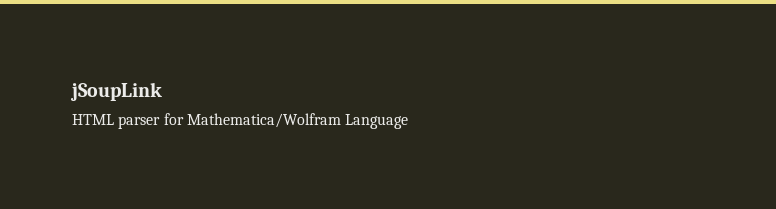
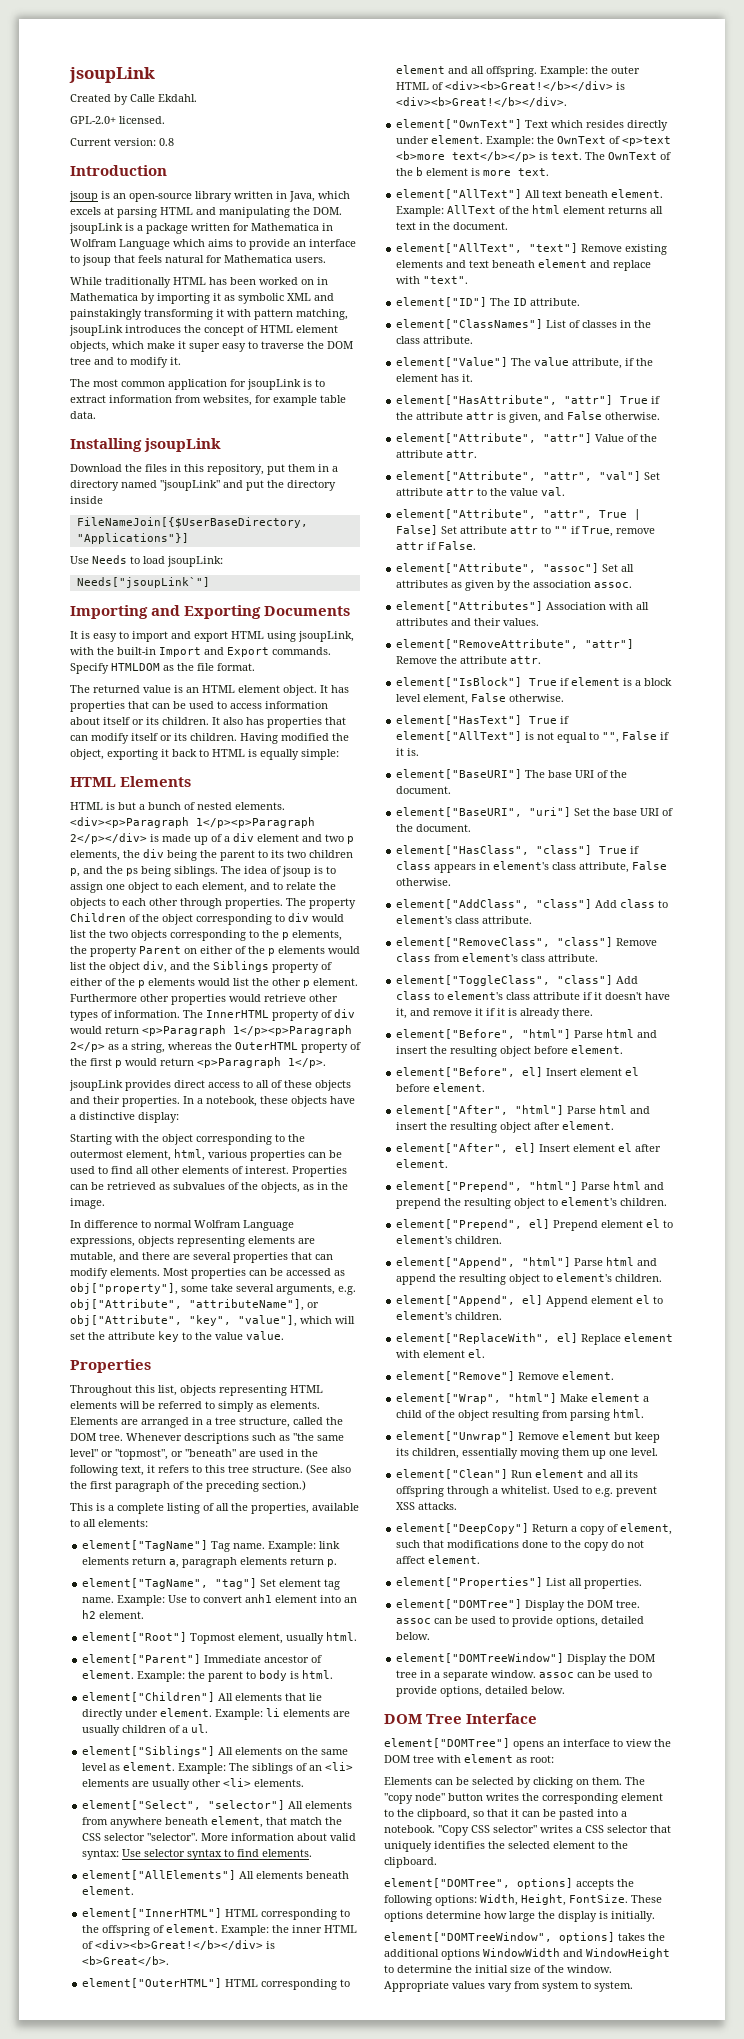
[70,82,162,101] [72,113,409,129] jSoupLink // HTML parser for Mathematica/Wolfram Language -> [69,67,155,83] [70,94,197,105] [70,116,165,124] [70,138,174,146] [70,165,167,176] [69,191,350,202] [70,207,342,218] [69,223,333,234] [70,239,356,250] [70,255,326,266] [70,277,328,288] [70,293,334,304] [70,309,348,320] [69,325,338,336] [70,341,353,352] [70,357,181,368] [70,379,325,390] [70,395,346,406] [70,411,96,419] [70,438,222,452] [70,464,338,475] [70,480,336,491] [70,496,103,504] [76,517,308,528] [76,533,189,544] [70,555,223,567] [76,577,210,588] [70,605,351,619] [70,631,354,642] [70,647,331,657] [70,663,255,674] [70,685,349,696] [70,701,328,712] [70,717,346,728] [70,733,349,744] [70,749,339,760] [70,776,192,787] [70,802,285,810] [70,817,315,828] [70,833,354,845] [70,849,353,861] [70,866,336,877] [70,882,336,893] [70,898,356,909] [70,913,344,925] [70,930,342,941] [70,946,360,957] [70,961,332,973] [70,978,358,988] [70,994,338,1005] [70,1009,355,1021] [70,1025,352,1036] [70,1042,361,1053] [70,1057,326,1068] [69,1080,351,1091] [70,1096,355,1107] [70,1112,179,1123] [70,1134,305,1145] [70,1149,342,1161] [70,1166,347,1177] [70,1182,348,1193] [70,1198,105,1209] [70,1220,294,1231] [70,1236,315,1247] [70,1252,333,1263] [70,1268,345,1279] [70,1283,356,1295] [70,1299,319,1311] [70,1315,355,1327] [70,1331,284,1342] [70,1359,151,1373] [70,1385,323,1396] [70,1401,320,1412] [70,1417,343,1428] [70,1433,344,1444] [70,1449,318,1460] [70,1464,351,1476] [70,1480,306,1492] [70,1503,359,1514] [70,1519,148,1527] [82,1540,341,1552] [82,1557,338,1568] [82,1578,341,1590] [82,1594,358,1606] [82,1610,145,1619] [82,1632,358,1644] [82,1654,323,1664] [82,1670,334,1682] [82,1692,323,1702] [82,1708,351,1720] [82,1724,209,1736] [82,1746,349,1757] [82,1762,354,1774] [82,1778,305,1790] [82,1800,353,1810] [82,1816,343,1828] [82,1833,357,1841] [82,1849,313,1860] [82,1870,350,1880] [82,1886,135,1895] [82,1908,351,1920] [82,1924,358,1936] [82,1940,276,1950] [82,1956,170,1966] [82,1978,351,1990] [396,65,641,77] [396,81,626,91] [396,97,568,107] [396,119,669,131] [396,135,672,147] [396,151,672,162] [396,167,550,176] [396,189,664,199] [396,205,664,217] [396,222,509,230] [396,243,668,255] [396,259,652,271] [396,276,469,284] [396,297,581,307] [396,319,652,329] [396,336,474,344] [396,357,654,369] [396,374,474,382] [396,395,661,405] [396,411,661,423] [396,433,658,443] [396,450,478,458] [396,471,661,481] [396,487,566,496] [396,509,642,520] [396,525,656,537] [396,541,477,550] [396,563,635,573] [396,580,633,591] [396,601,650,611] [396,618,540,626] [396,639,635,649] [396,656,542,664] [396,677,673,687] [396,693,565,705] [396,715,570,725] [396,731,670,743] [396,748,420,756] [396,769,628,779] [396,786,452,794] [396,807,674,817] [396,824,472,832] [396,845,640,855] [396,861,668,873] [396,878,452,886] [396,899,669,909] [396,915,533,924] [396,937,658,947] [396,953,599,962] [396,975,639,986] [396,991,671,1000] [396,1008,594,1019] [396,1029,658,1039] [396,1045,624,1057] [396,1067,640,1077] [396,1083,486,1092] [396,1105,651,1115] [396,1121,615,1133] [396,1143,662,1153] [396,1159,449,1168] [396,1181,665,1192] [396,1197,668,1209] [396,1219,674,1231] [396,1235,503,1244] [396,1257,658,1268] [396,1273,663,1285] [396,1295,664,1307] [396,1311,503,1320] [396,1333,674,1345] [396,1349,486,1358] [396,1371,615,1381] [396,1393,650,1404] [396,1409,645,1421] [396,1431,661,1443] [396,1448,659,1459] [396,1469,639,1479] [396,1486,658,1497] [396,1502,458,1510] [396,1523,673,1535] [396,1540,645,1551] [396,1555,481,1564] [396,1577,643,1589] [396,1599,641,1611] [396,1616,645,1627] [396,1632,431,1640] [396,1653,656,1665] [396,1670,653,1681] [396,1686,566,1697] [384,1713,538,1724] [384,1738,671,1750] [384,1754,554,1763] [384,1777,645,1788] [384,1793,663,1804] [384,1809,627,1820] [384,1825,671,1836] [384,1841,628,1852] [384,1857,437,1868] [384,1878,634,1890] [384,1894,662,1906] [384,1911,655,1922] [384,1932,665,1943] [384,1948,670,1960] [384,1965,612,1973] [384,1981,633,1992] jsoupLink // Created by Calle Ekdahl. // GPL-2.0+ licensed. // Current version: 0.8 // Introduction // jsoup is an open-source library written in Java, which excels at parsing HTML and manipulating the DOM. jsoupLink is a package written for Mathematica in Wolfram Language which aims to provide an interface to jsoup that feels natural for Mathematica users. // While traditionally HTML has been worked on in Mathematica by importing it as symbolic XML and painstakingly transforming it with pattern matching, jsoupLink introduces the concept of HTML element objects, which make it super easy to traverse the DOM tree and to modify it. // The most common application for jsoupLink is to extract information from websites, for example table data. // Installing jsoupLink // Download the files in this repository, put them in a directory named "jsoupLink" and put the directory inside // FileNameJoin[{$UserBaseDirectory, "Applications"}] // Use Needs to load jsoupLink: // Needs["jsoupLink`"] // Importing and Exporting Documents // It is easy to import and export HTML using jsoupLink, with the built-in Import and Export commands. Specify HTMLDOM as the file format. // The returned value is an HTML element object. It has properties that can be used to access information about itself or its children. It also has properties that can modify itself or its children. Having modified the object, exporting it back to HTML is equally simple: // HTML Elements // HTML is but a bunch of nested elements. <div><p>Paragraph 1</p><p>Paragraph 2</p></div> is made up of a div element and two p elements, the div being the parent to its two children p, and the ps being siblings. The idea of jsoup is to assign one object to each element, and to relate the objects to each other through properties. The property Children of the object corresponding to div would list the two objects corresponding to the p elements, the property Parent on either of the p elements would list the object div, and the Siblings property of either of the p elements would list the other p element. Furthermore other properties would retrieve other types of information. The InnerHTML property of div would return <p>Paragraph 1</p><p>Paragraph 2</p> as a string, whereas the OuterHTML property of the first p would return <p>Paragraph 1</p>. // jsoupLink provides direct access to all of these objects and their properties. In a notebook, these objects have a distinctive display: // Starting with the object corresponding to the outermost element, html, various properties can be used to find all other elements of interest. Properties can be retrieved as subvalues of the objects, as in the image. // In difference to normal Wolfram Language expressions, objects representing elements are mutable, and there are several properties that can modify elements. Most properties can be accessed as obj["property"], some take several arguments, e.g. obj["Attribute", "attributeName"], or obj["Attribute", "key", "value"], which will set the attribute key to the value value. // Properties // Throughout this list, objects representing HTML elements will be referred to simply as elements. Elements are arranged in a tree structure, called the DOM tree. Whenever descriptions such as "the same level" or "topmost", or "beneath" are used in the following text, it refers to this tree structure. (See also the first paragraph of the preceding section.) // This is a complete listing of all the properties, available to all elements: // element["TagName"] Tag name. Example: link elements return a, paragraph elements return p. // element["TagName", "tag"] Set element tag name. Example: Use to convert anh1 element into an h2 element. // element["Root"] Topmost element, usually html. // element["Parent"] Immediate ancestor of element. Example: the parent to body is html. // element["Children"] All elements that lie directly under element. Example: li elements are usually children of a ul. // element["Siblings"] All elements on the same level as element. Example: The siblings of an <li> elements are usually other <li> elements. // element["Select", "selector"] All elements from anywhere beneath element, that match the CSS selector "selector". More information about valid syntax: Use selector syntax to find elements. // element["AllElements"] All elements beneath element. // element["InnerHTML"] HTML corresponding to the offspring of element. Example: the inner HTML of <div><b>Great!</b></div> is <b>Great</b>. // element["OuterHTML"] HTML corresponding to element and all offspring. Example: the outer HTML of <div><b>Great!</b></div> is <div><b>Great!</b></div>. // element["OwnText"] Text which resides directly under element. Example: the OwnText of <p>text <b>more text</b></p> is text. The OwnText of the b element is more text. // element["AllText"] All text beneath element. Example: AllText of the html element returns all text in the document. // element["AllText", "text"] Remove existing elements and text beneath element and replace with "text". // element["ID"] The ID attribute. // element["ClassNames"] List of classes in the class attribute. // element["Value"] The value attribute, if the element has it. // element["HasAttribute", "attr"] True if the attribute attr is given, and False otherwise. // element["Attribute", "attr"] Value of the attribute attr. // element["Attribute", "attr", "val"] Set attribute attr to the value val. // element["Attribute", "attr", True | False] Set attribute attr to "" if True, remove attr if False. // element["Attribute", "assoc"] Set all attributes as given by the association assoc. // element["Attributes"] Association with all attributes and their values. // element["RemoveAttribute", "attr"] Remove the attribute attr. // element["IsBlock"] True if element is a block level element, False otherwise. // element["HasText"] True if element["AllText"] is not equal to "", False if it is. // element["BaseURI"] The base URI of the document. // element["BaseURI", "uri"] Set the base URI of the document. // element["HasClass", "class"] True if class appears in element's class attribute, False otherwise. // element["AddClass", "class"] Add class to element's class attribute. // element["RemoveClass", "class"] Remove class from element's class attribute. // element["ToggleClass", "class"] Add class to element's class attribute if it doesn't have it, and remove it if it is already there. // element["Before", "html"] Parse html and insert the resulting object before element. // element["Before", el] Insert element el before element. // element["After", "html"] Parse html and insert the resulting object after element. // element["After", el] Insert element el after element. // element["Prepend", "html"] Parse html and prepend the resulting object to element's children. // element["Prepend", el] Prepend element el to element's children. // element["Append", "html"] Parse html and append the resulting object to element's children. // element["Append", el] Append element el to element's children. // element["ReplaceWith", el] Replace element with element el. // element["Remove"] Remove element. // element["Wrap", "html"] Make element a child of the object resulting from parsing html. // element["Unwrap"] Remove element but keep its children, essentially moving them up one level. // element["Clean"] Run element and all its offspring through a whitelist. Used to e.g. prevent XSS attacks. // element["DeepCopy"] Return a copy of element, such that modifications done to the copy do not affect element. // element["Properties"] List all properties. // element["DOMTree"] Display the DOM tree. assoc can be used to provide options, detailed below. // element["DOMTreeWindow"] Display the DOM tree in a separate window. assoc can be used to provide options, detailed below. // DOM Tree Interface // element["DOMTree"] opens an interface to view the DOM tree with element as root: // Elements can be selected by clicking on them. The "copy node" button writes the corresponding element to the clipboard, so that it can be pasted into a notebook. "Copy CSS selector" writes a CSS selector that uniquely identifies the selected element to the clipboard. // element["DOMTree", options] accepts the following options: Width, Height, FontSize. These options determine how large the display is initially. // element["DOMTreeWindow", options] takes the additional options WindowWidth and WindowHeight to determine the initial size of the window. Appropriate values vary from system to system.

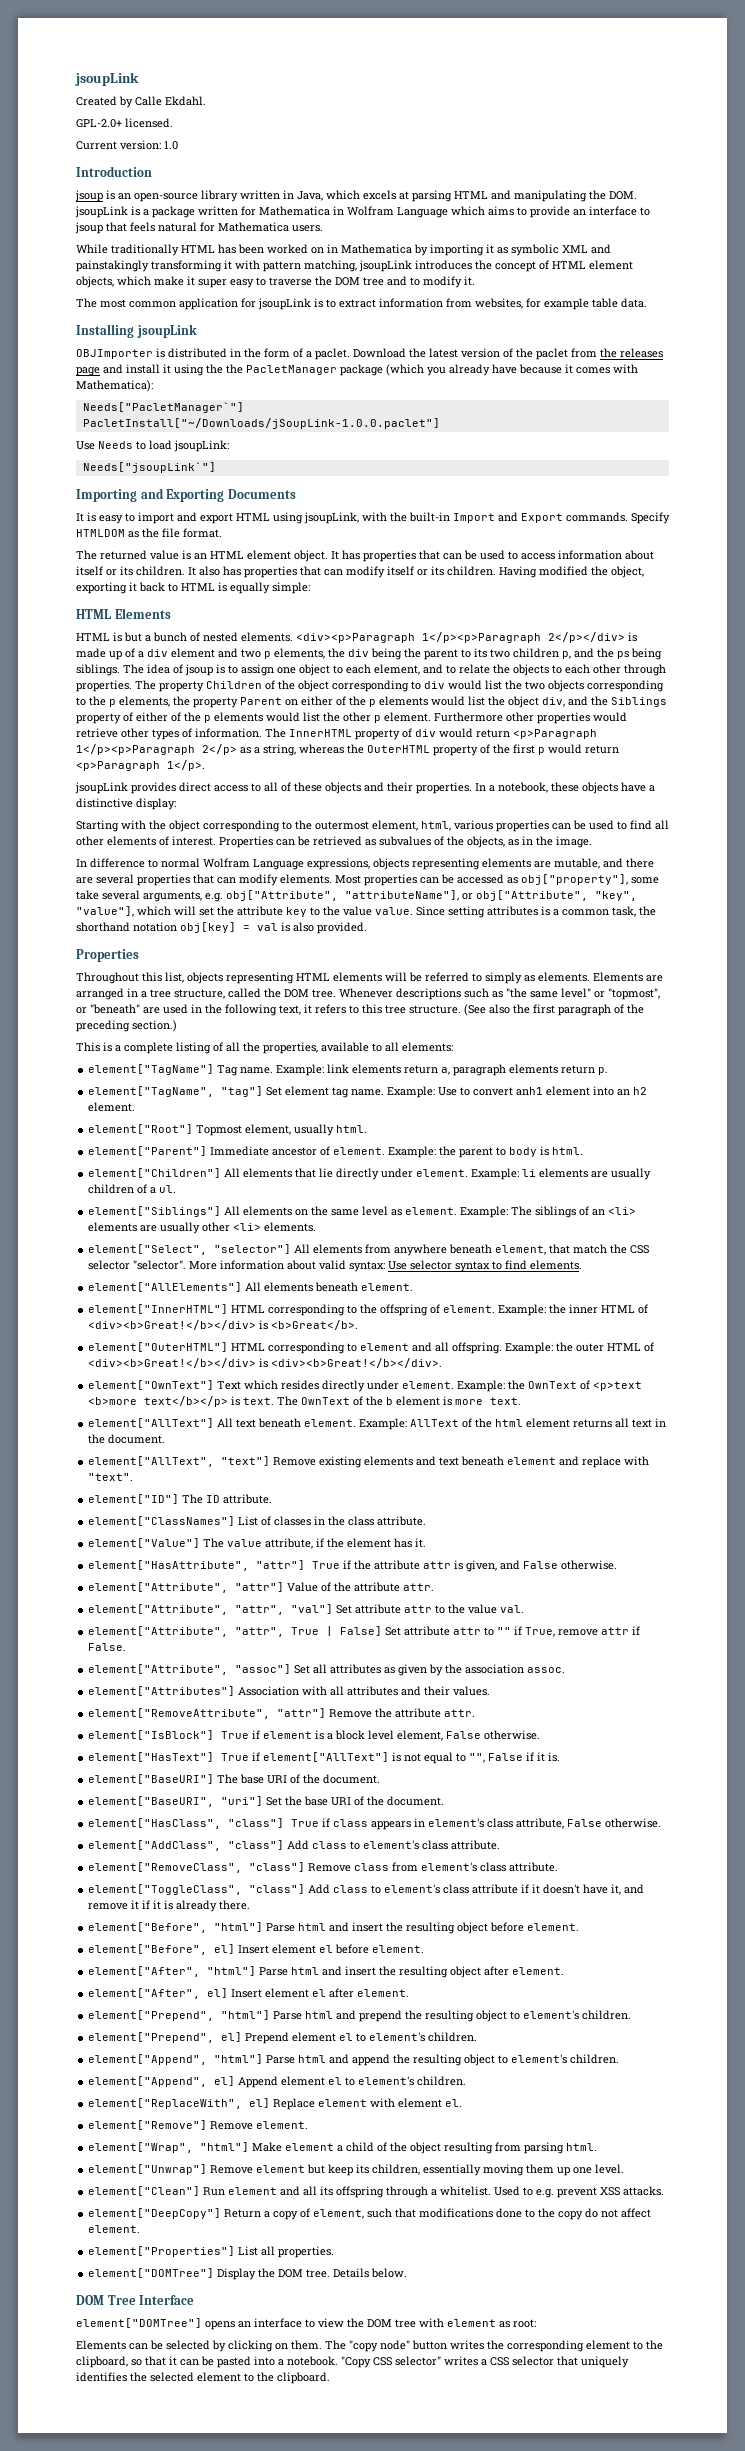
[159,138,174,146] 0.8 -> [164,141,178,150] 1.0
[70,464,338,475] [70,480,336,491] [70,496,103,504] [76,517,308,528] [76,533,189,544] Download the files in this repository, put them in a directory named "jsoupLink" and put the directory inside // FileNameJoin[{$UserBaseDirectory, "Applications"}] -> [76,348,663,360] [76,364,638,376] [76,380,153,392] [82,402,244,413] [82,418,440,429] OBJImporter is distributed in the form of a paclet. Download the latest version of the paclet from the releases page and install it using the the PacletManager package (which you already have because it comes with Mathematica): // Needs["PacletManager`"] // PacletInstall["~/Downloads/jSoupLink-1.0.0.paclet"]
(284, 1335) none -> [416,906,656,918] [76,922,367,934] Since setting attributes is a common task, the shorthand notation obj[key] = val is also provided.
[396,1616,645,1627] [396,1632,431,1640] [396,1653,656,1665] [396,1670,653,1681] [396,1686,529,1697] assoc can be used to provide options, detailed below. // element["DOMTreeWindow"] Display the DOM tree in a separate window. assoc can be used to provide options, detailed -> [333,2268,370,2278] Details
[384,1878,634,1890] [384,1894,662,1906] [384,1911,655,1922] [384,1932,665,1943] [384,1948,670,1960] [384,1965,612,1973] [384,1981,633,1992] // element["DOMTree", options] accepts the following options: Width, Height, FontSize. These options determine how large the display is initially. // element["DOMTreeWindow", options] takes the additional options WindowWidth and WindowHeight to determine the initial size of the window. Appropriate values vary from system to system. -> (330, 2378) none

